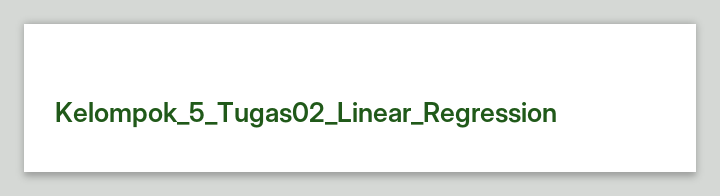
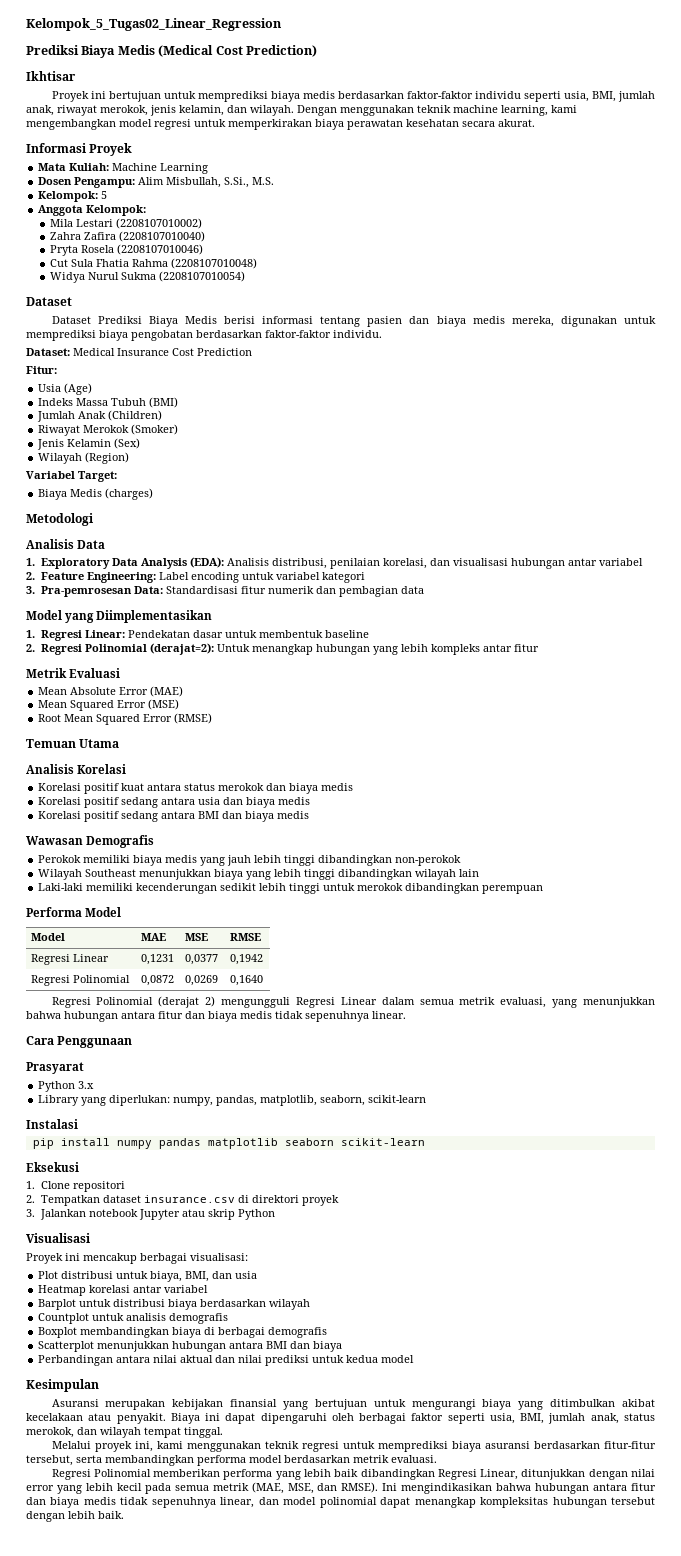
(557, 115) none -> [26,45,317,58] [26,71,76,81] [51,91,655,102] [26,105,577,116] [26,119,535,130] [26,143,133,156] [38,163,209,174] [38,177,275,188] [38,191,108,202] [38,205,147,216] [50,218,203,229] [50,231,206,242] [50,244,204,256] [50,258,258,269] [50,271,246,283] [26,297,72,306] [51,316,656,327] [26,330,382,341] [26,348,252,356] [26,366,57,374] [38,383,93,395] [38,397,179,408] [37,410,163,422] [38,424,179,436] [37,438,141,450] [38,452,130,464] [26,471,117,482] [38,488,154,500] [26,513,94,526] [26,539,106,549] [26,557,643,569] [26,572,365,583] [26,586,424,597] [26,610,213,623] [26,630,369,641] [26,643,539,655] [26,668,121,678] [38,686,184,697] [38,699,180,711] [38,713,213,725] [26,739,120,748] [26,764,127,774] [38,783,354,794] [38,797,311,808] [38,811,310,822] [26,835,155,848] [38,855,462,866] [38,869,480,880] [38,883,544,894] [26,907,122,917] [31,933,66,941] [141,933,167,941] [185,933,209,941] [230,933,262,941] [31,954,110,965] [141,954,175,965] [185,954,219,965] [230,954,264,965] [31,975,131,986] [141,975,175,986] [185,975,219,986] [230,975,264,986] [51,996,655,1008] [26,1011,406,1022] [26,1036,133,1048] [26,1062,84,1074] [38,1081,95,1092] [38,1095,427,1106] [26,1119,78,1129] [32,1138,425,1149] [26,1162,79,1172] [26,1181,125,1192] [26,1195,339,1206] [26,1209,275,1220] [26,1233,91,1243] [26,1253,248,1264] [38,1271,258,1282] [38,1285,209,1296] [38,1299,311,1310] [38,1313,229,1324] [38,1327,328,1338] [38,1341,343,1352] [38,1355,415,1366] [26,1379,99,1392] [51,1399,655,1410] [26,1413,655,1424] [26,1427,223,1438] [51,1441,656,1452] [26,1455,437,1466] [51,1469,655,1480] [26,1482,656,1494] [26,1497,655,1508] [26,1511,124,1522] // Prediksi Biaya Medis (Medical Cost Prediction) // Ikhtisar // Proyek ini bertujuan untuk memprediksi biaya medis berdasarkan faktor-faktor individu seperti usia, BMI, jumlah anak, riwayat merokok, jenis kelamin, dan wilayah. Dengan menggunakan teknik machine learning, kami mengembangkan model regresi untuk memperkirakan biaya perawatan kesehatan secara akurat. // Informasi Proyek // Mata Kuliah: Machine Learning // Dosen Pengampu: Alim Misbullah, S.Si., M.S. // Kelompok: 5 // Anggota Kelompok: // Mila Lestari (2208107010002) // Zahra Zafira (2208107010040) // Pryta Rosela (2208107010046) // Cut Sula Fhatia Rahma (2208107010048) // Widya Nurul Sukma (2208107010054) // Dataset // Dataset Prediksi Biaya Medis berisi informasi tentang pasien dan biaya medis mereka, digunakan untuk memprediksi biaya pengobatan berdasarkan faktor-faktor individu. // Dataset: Medical Insurance Cost Prediction // Fitur: // Usia (Age) // Indeks Massa Tubuh (BMI) // Jumlah Anak (Children) // Riwayat Merokok (Smoker) // Jenis Kelamin (Sex) // Wilayah (Region) // Variabel Target: // Biaya Medis (charges) // Metodologi // Analisis Data // 1. Exploratory Data Analysis (EDA): Analisis distribusi, penilaian korelasi, dan visualisasi hubungan antar variabel // 2. Feature Engineering: Label encoding untuk variabel kategori // 3. Pra-pemrosesan Data: Standardisasi fitur numerik dan pembagian data // Model yang Diimplementasikan // 1. Regresi Linear: Pendekatan dasar untuk membentuk baseline // 2. Regresi Polinomial (derajat=2): Untuk menangkap hubungan yang lebih kompleks antar fitur // Metrik Evaluasi // Mean Absolute Error (MAE) // Mean Squared Error (MSE) // Root Mean Squared Error (RMSE) // Temuan Utama // Analisis Korelasi // Korelasi positif kuat antara status merokok dan biaya medis // Korelasi positif sedang antara usia dan biaya medis // Korelasi positif sedang antara BMI dan biaya medis // Wawasan Demografis // Perokok memiliki biaya medis yang jauh lebih tinggi dibandingkan non-perokok // Wilayah Southeast menunjukkan biaya yang lebih tinggi dibandingkan wilayah lain // Laki-laki memiliki kecenderungan sedikit lebih tinggi untuk merokok dibandingkan perempuan // Performa Model // Model | MAE | MSE | RMSE // Regresi Linear | 0,1231 | 0,0377 | 0,1942 // Regresi Polinomial | 0,0872 | 0,0269 | 0,1640 // Regresi Polinomial (derajat 2) mengungguli Regresi Linear dalam semua metrik evaluasi, yang menunjukkan bahwa hubungan antara fitur dan biaya medis tidak sepenuhnya linear. // Cara Penggunaan // Prasyarat // Python 3.x // Library yang diperlukan: numpy, pandas, matplotlib, seaborn, scikit-learn // Instalasi // pip install numpy pandas matplotlib seaborn scikit-learn // Eksekusi // 1. Clone repositori // 2. Tempatkan dataset insurance.csv di direktori proyek // 3. Jalankan notebook Jupyter atau skrip Python // Visualisasi // Proyek ini mencakup berbagai visualisasi: // Plot distribusi untuk biaya, BMI, dan usia // Heatmap korelasi antar variabel // Barplot untuk distribusi biaya berdasarkan wilayah // Countplot untuk analisis demografis // Boxplot membandingkan biaya di berbagai demografis // Scatterplot menunjukkan hubungan antara BMI dan biaya // Perbandingan antara nilai aktual dan nilai prediksi untuk kedua model // Kesimpulan // Asuransi merupakan kebijakan finansial yang bertujuan untuk mengurangi biaya yang ditimbulkan akibat kecelakaan atau penyakit. Biaya ini dapat dipengaruhi oleh berbagai faktor seperti usia, BMI, jumlah anak, status merokok, dan wilayah tempat tinggal. // Melalui proyek ini, kami menggunakan teknik regresi untuk memprediksi biaya asuransi berdasarkan fitur-fitur tersebut, serta membandingkan performa model berdasarkan metrik evaluasi. // Regresi Polinomial memberikan performa yang lebih baik dibandingkan Regresi Linear, ditunjukkan dengan nilai error yang lebih kecil pada semua metrik (MAE, MSE, dan RMSE). Ini mengindikasikan bahwa hubungan antara fitur dan biaya medis tidak sepenuhnya linear, dan model polinomial dapat menangkap kompleksitas hubungan tersebut dengan lebih baik.

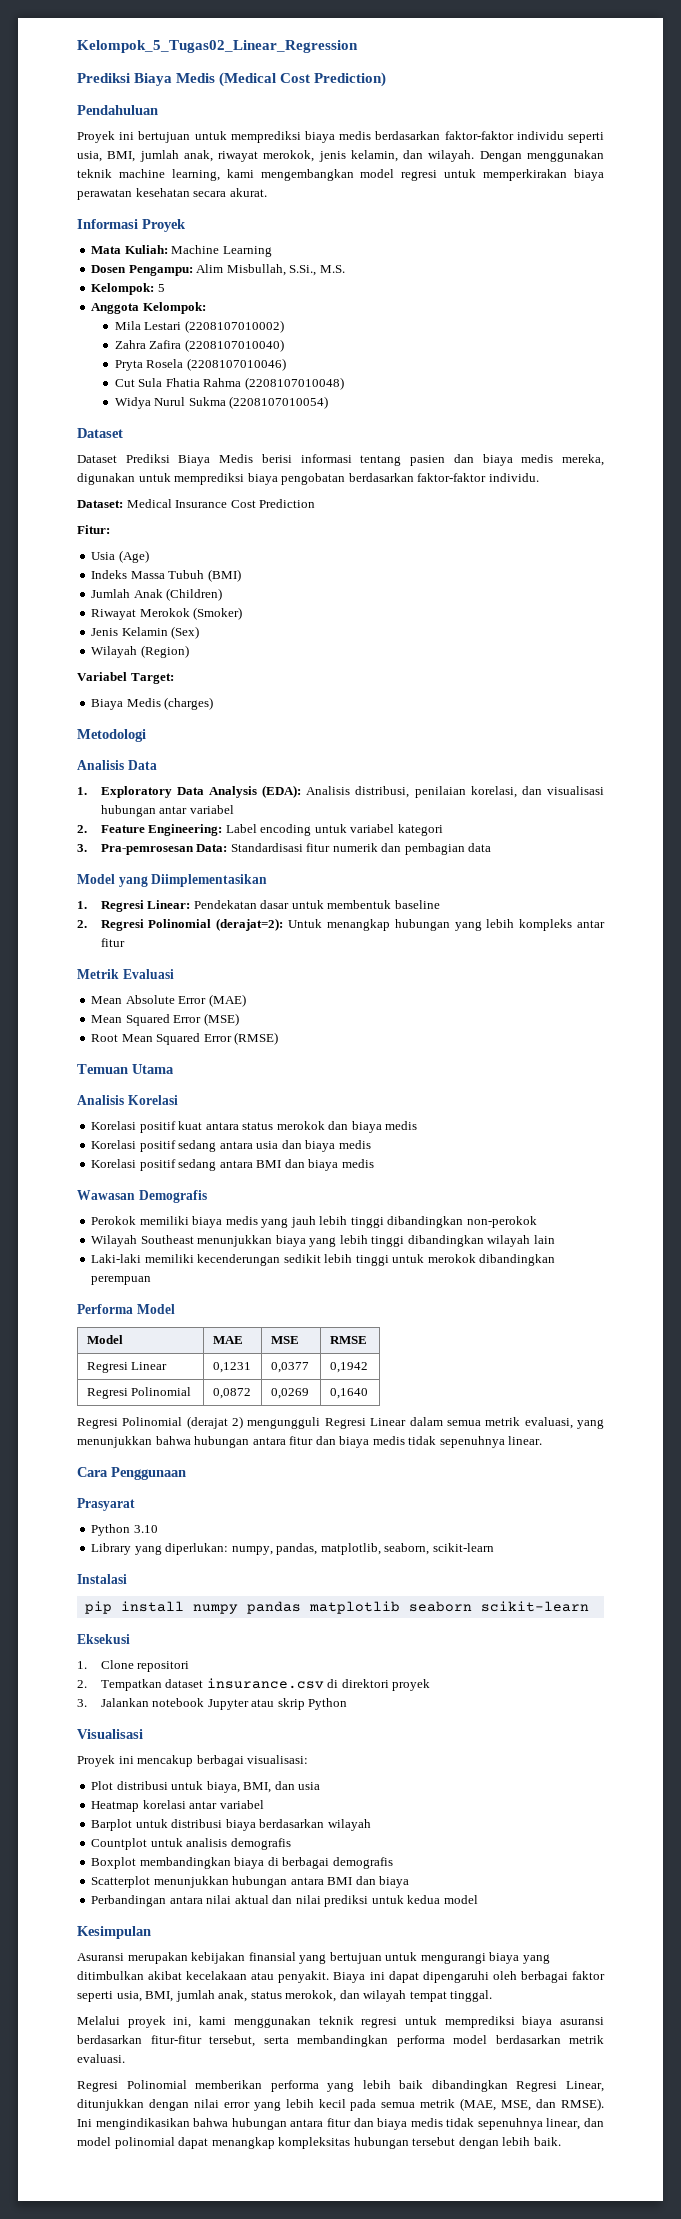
[26,71,76,81] Ikhtisar -> [77,105,158,115] Pendahuluan
[78,1081,95,1089] 3.x -> [133,1525,158,1533] 3.10

